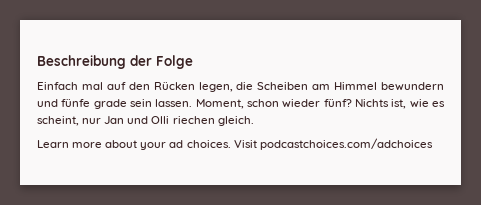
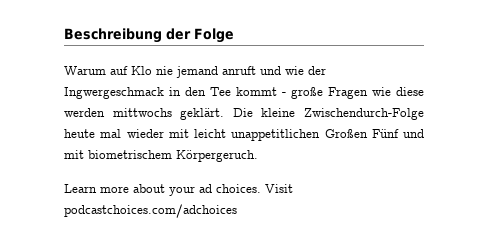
[37,82,444,92] [37,99,445,109] [37,116,254,126] Einfach mal auf den Rücken legen, die Scheiben am Himmel bewundern und fünfe grade sein lassen. Moment, schon wieder fünf? Nichts ist, wie es scheint, nur Jan und Olli riechen gleich. -> [64,66,326,78] [64,87,424,99] [64,108,424,120] [64,129,424,141] [64,150,258,162] Warum auf Klo nie jemand anruft und wie der Ingwergeschmack in den Tee kommt - große Fragen wie diese werden mittwochs geklärt. Die kleine Zwischendurch-Folge heute mal wieder mit leicht unappetitlichen Großen Fünf und mit biometrischem Körpergeruch.

